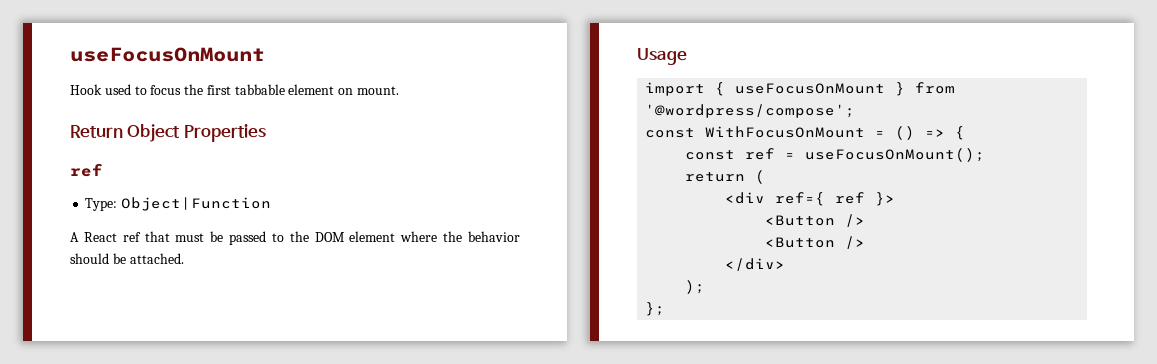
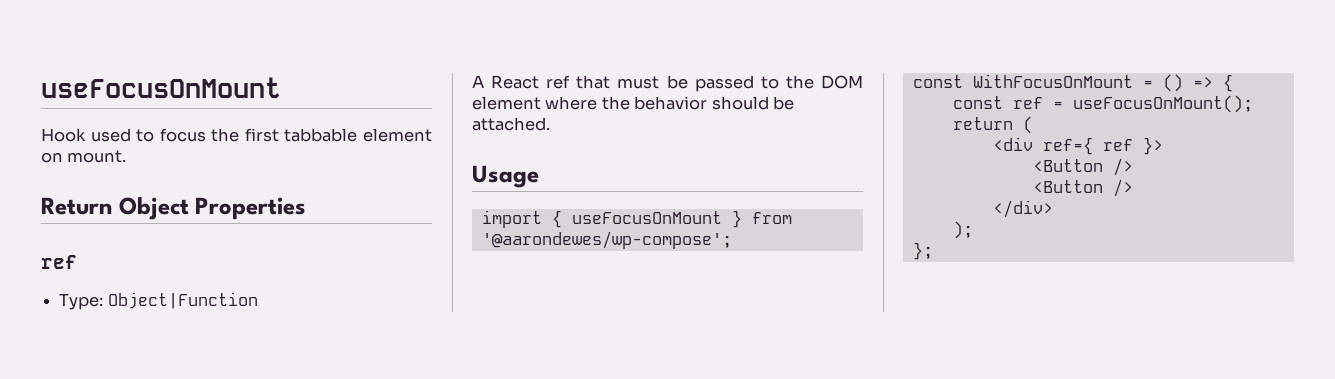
[645,104,856,118] '@wordpress/compose'; -> [481,231,732,249] '@aarondewes/wp-compose';

